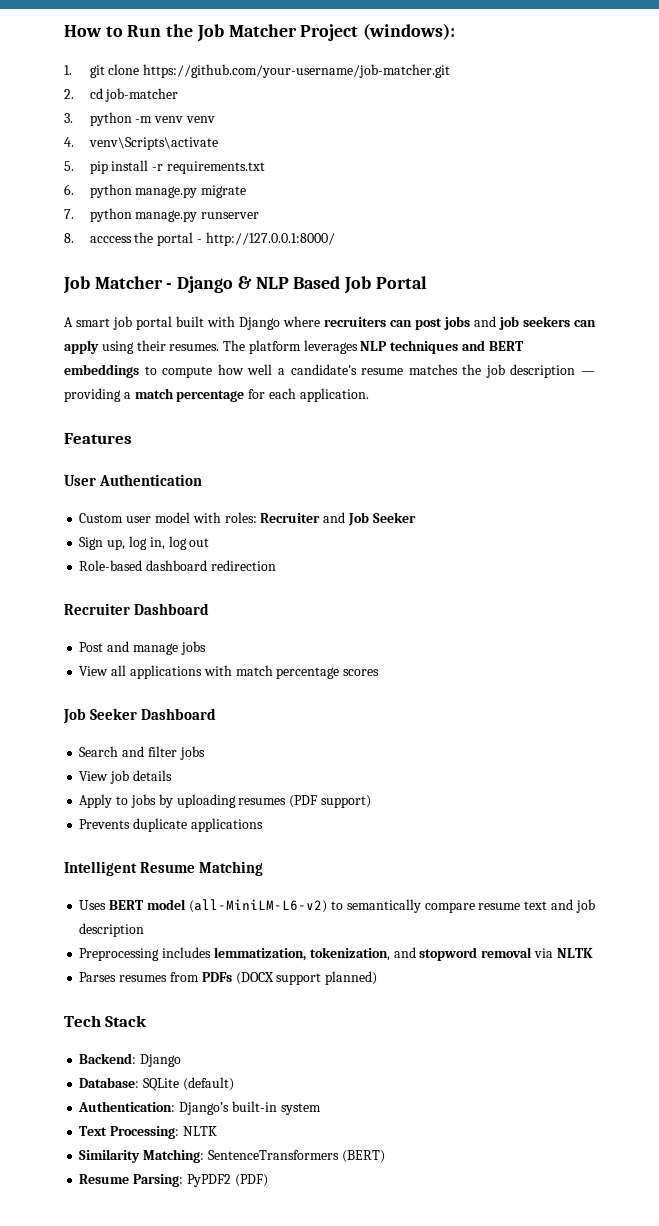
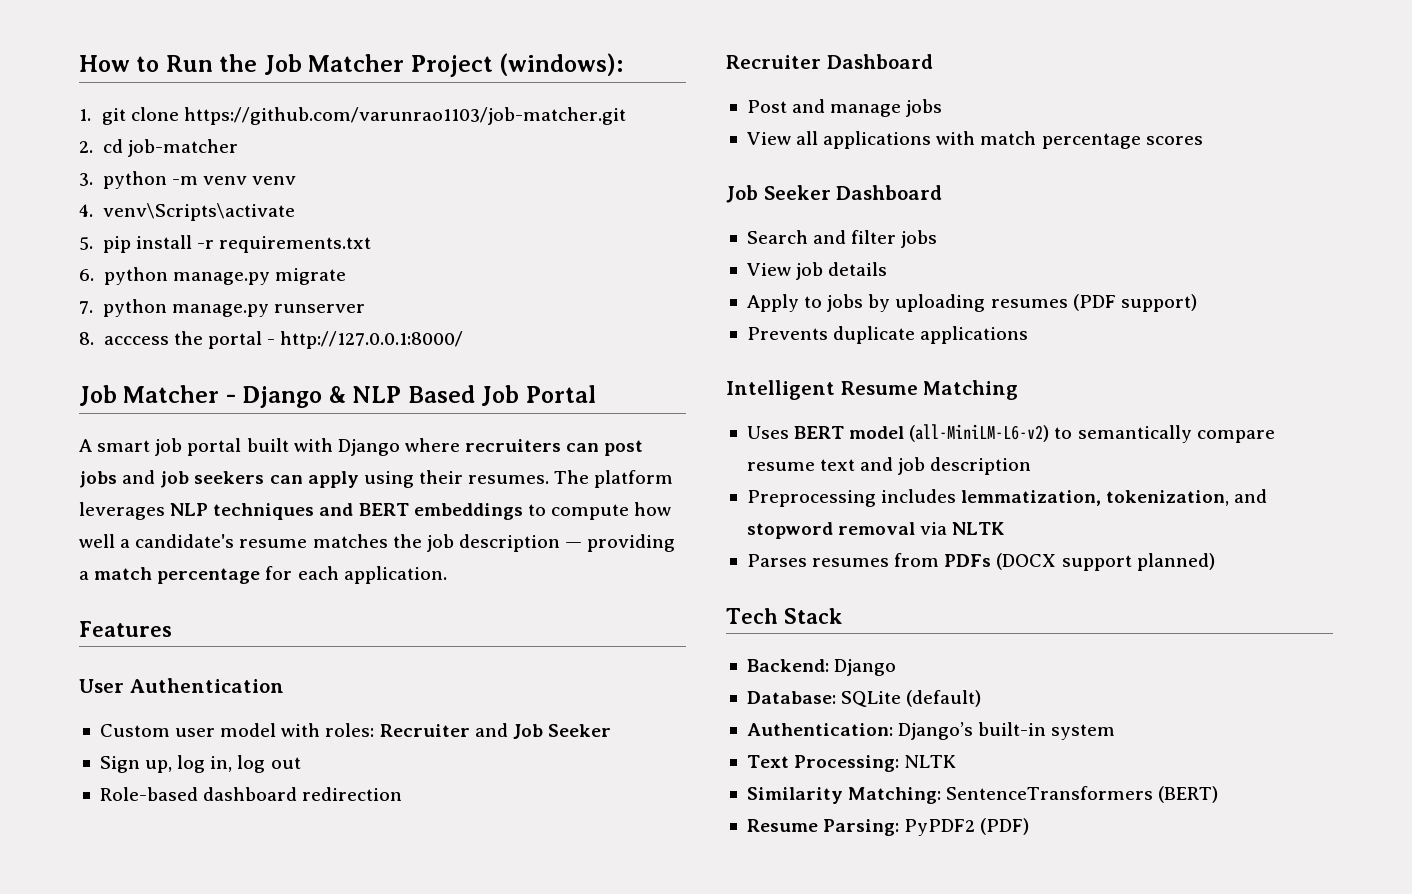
[143,64,451,78] https://github.com/your-username/job-matcher.git -> [183,107,626,125] https://github.com/varunrao1103/job-matcher.git

